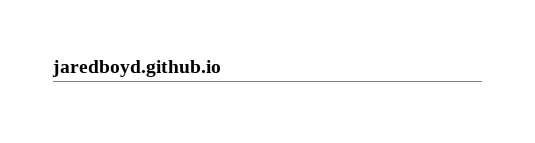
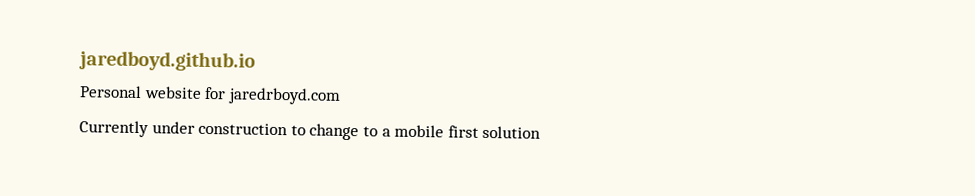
(221, 68) none -> [79,85,341,105] [79,120,542,141] // Personal website for jaredrboyd.com // Currently under construction to change to a mobile first solution

